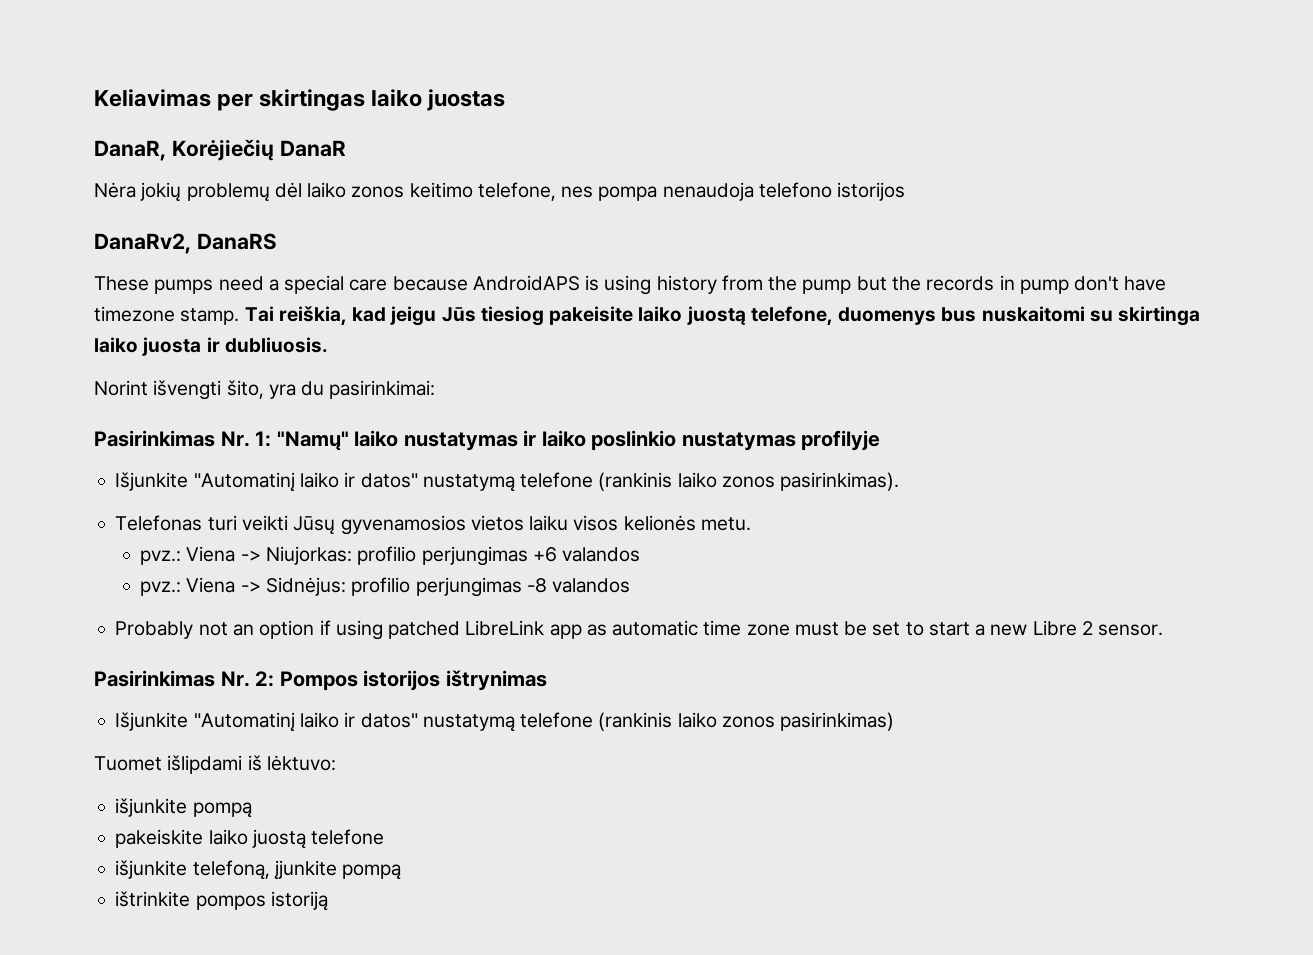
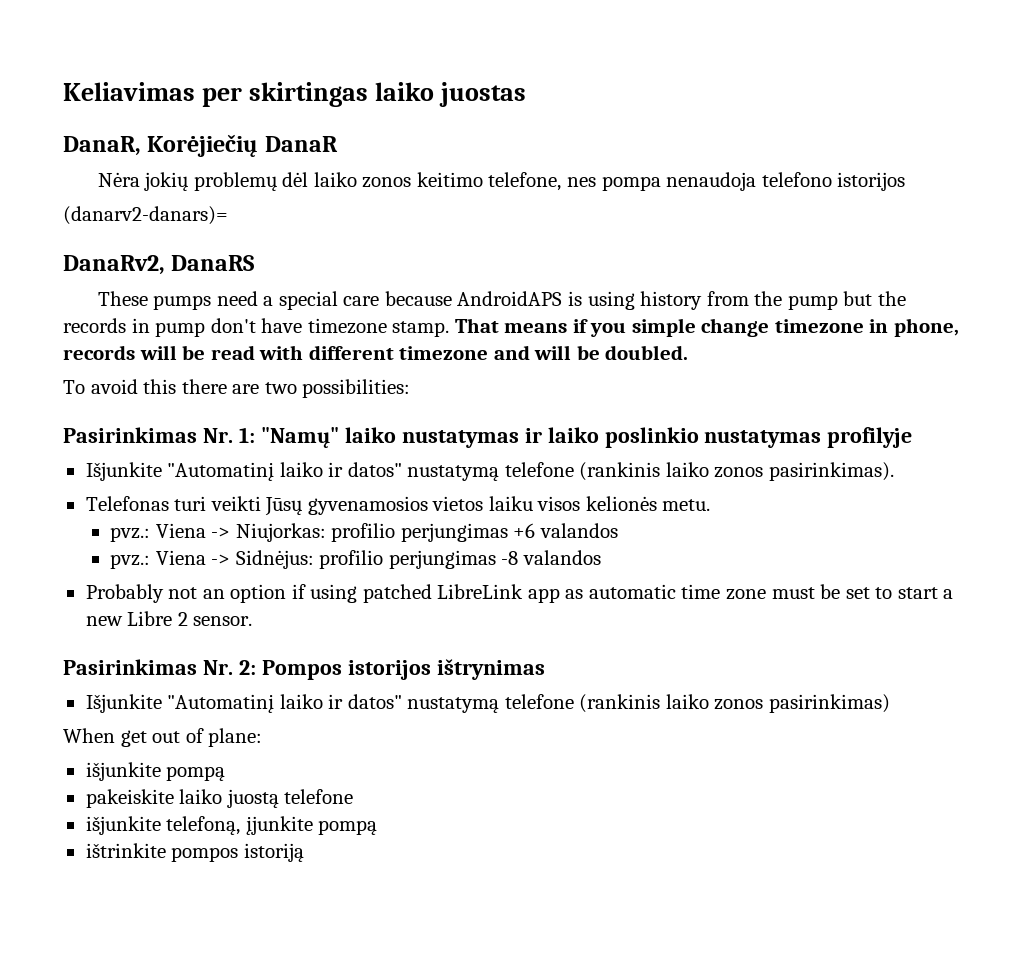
(906, 191) none -> [63,206,228,225] // (danarv2-danars)=
[244,306,1201,326] [94,337,328,356] [94,380,436,400] Tai reiškia, kad jeigu Jūs tiesiog pakeisite laiko juostą telefone, duomenys bus nuskaitomi su skirtinga laiko juosta ir dubliuosis. // Norint išvengti šito, yra du pasirinkimai: -> [454,318,960,337] [63,345,689,360] [63,379,411,398] That means if you simple change timezone in phone, records will be read with different timezone and will be doubled. // To avoid this there are two possibilities:
[94,755,336,774] Tuomet išlipdami iš lėktuvo: -> [63,728,263,747] When get out of plane:

